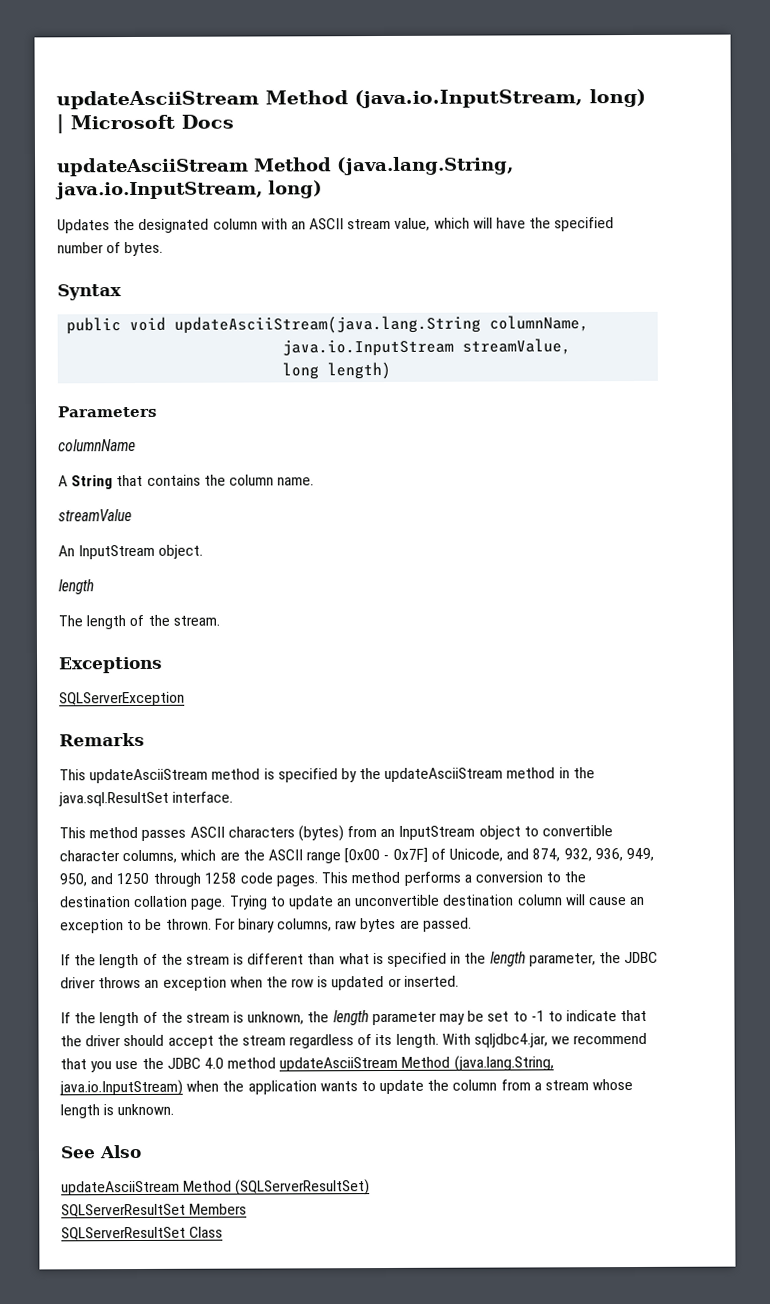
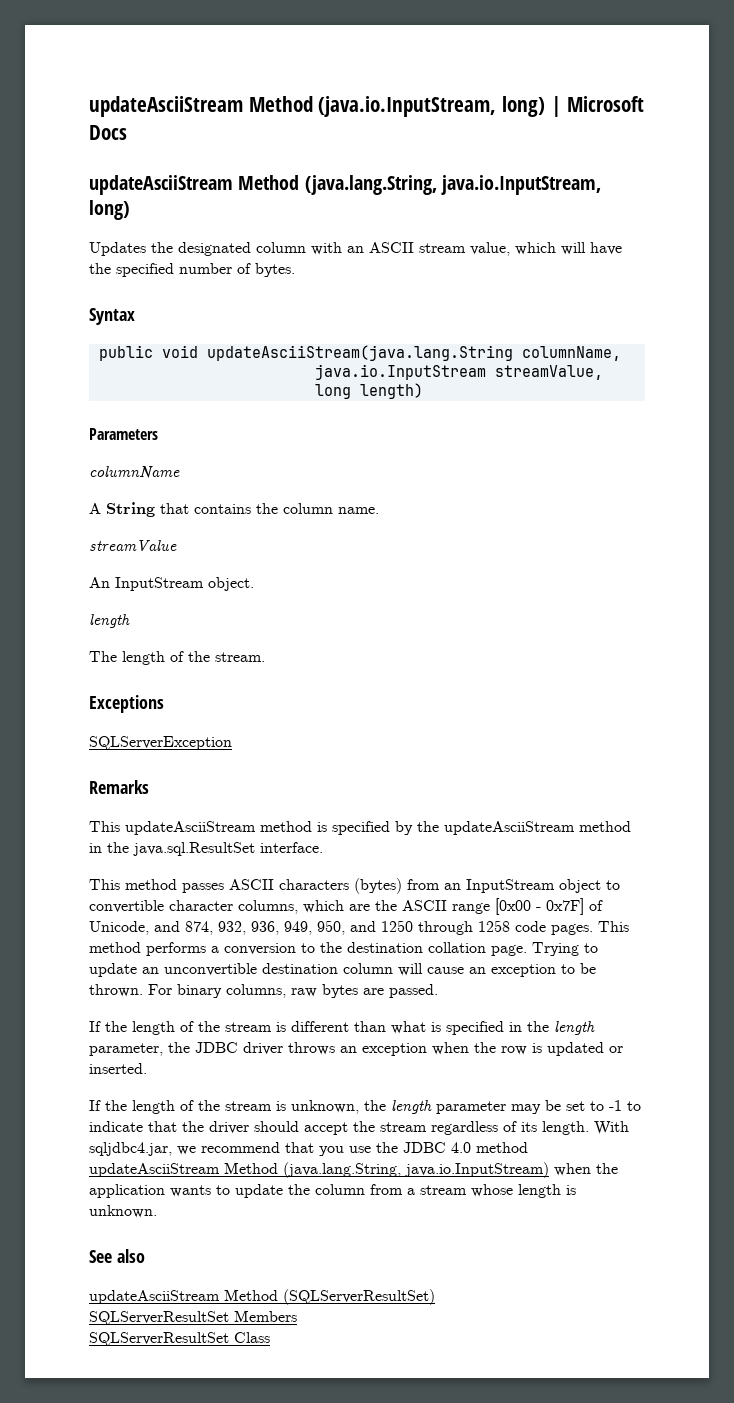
[99,1144,142,1159] Also -> [116,1249,145,1263] also

